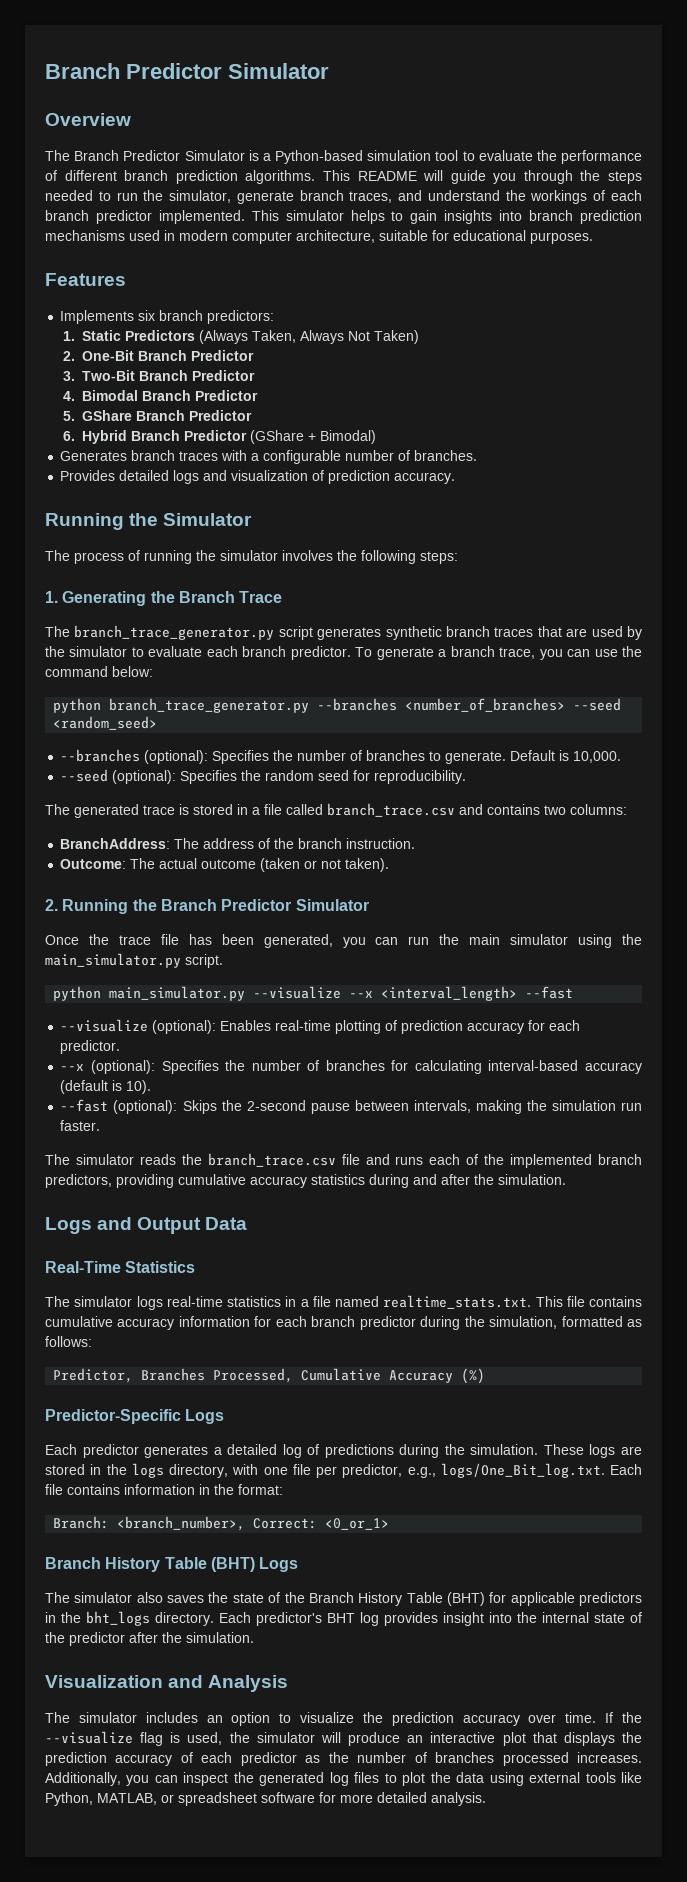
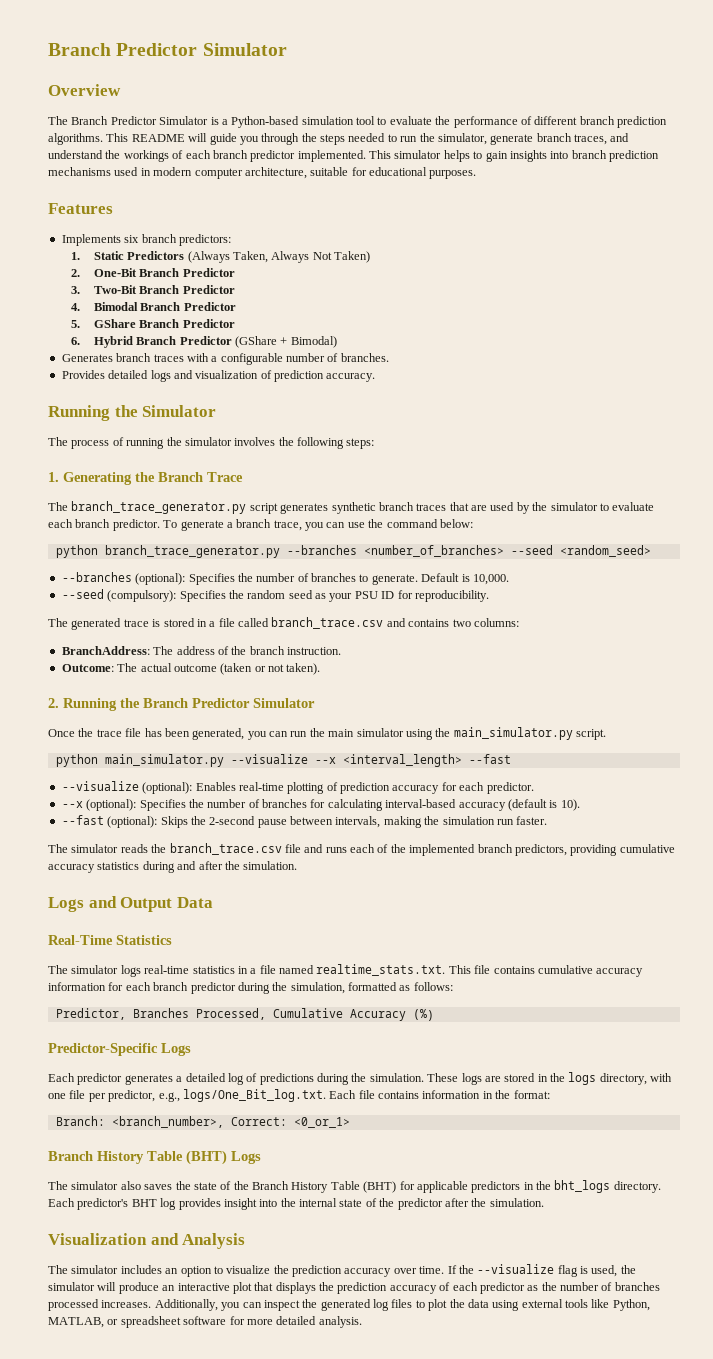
[112,770,177,784] (optional): -> [107,590,177,602] (compulsory):
(350, 775) none -> [315,591,395,602] as your PSU ID

